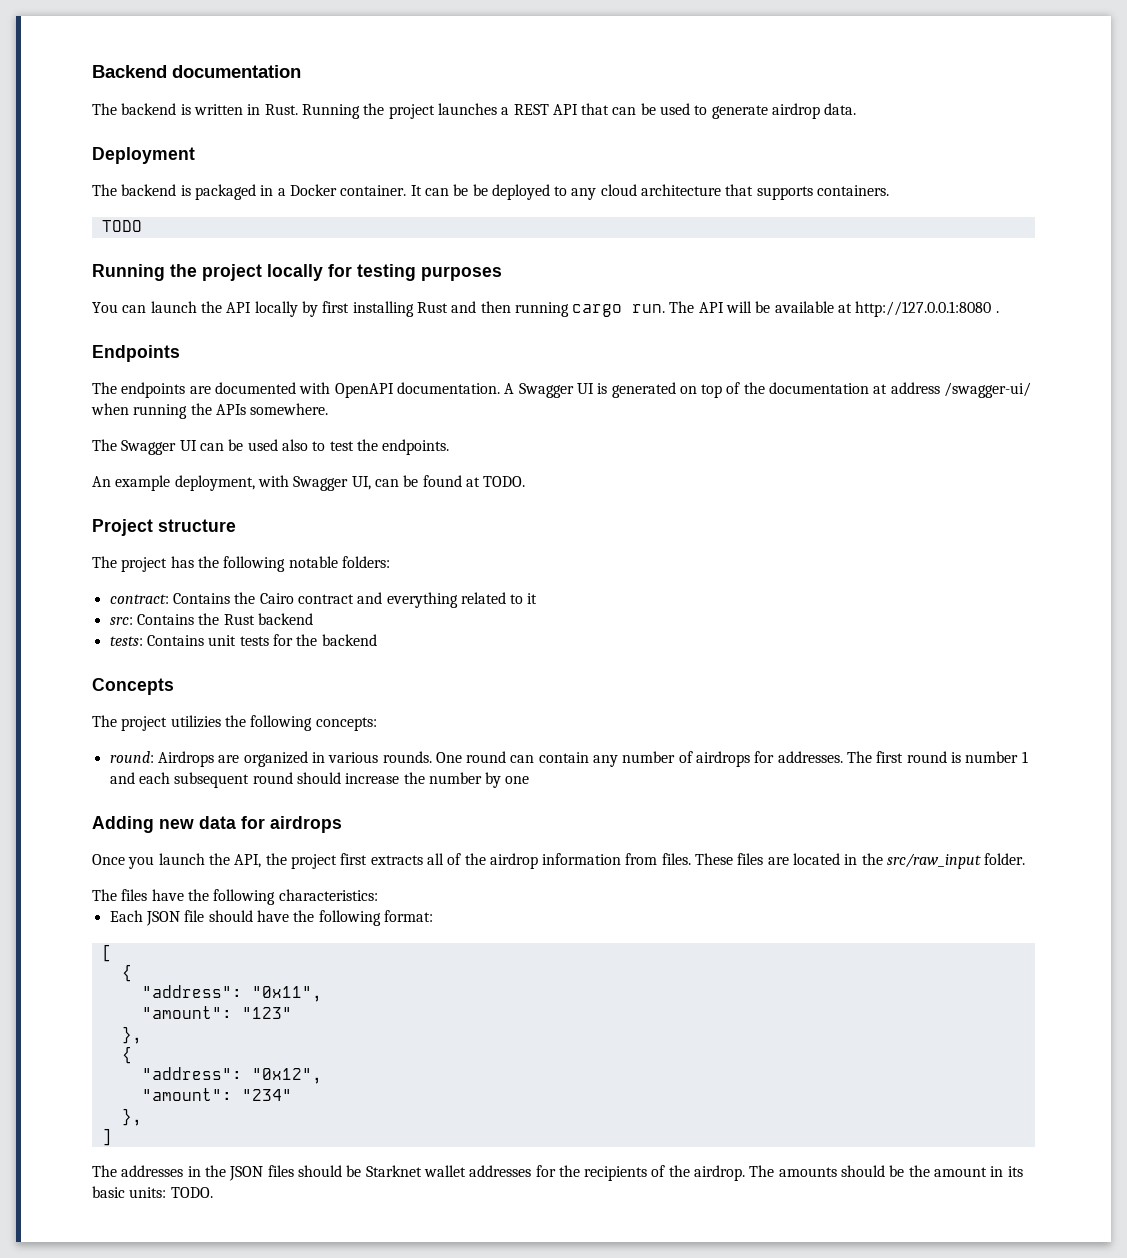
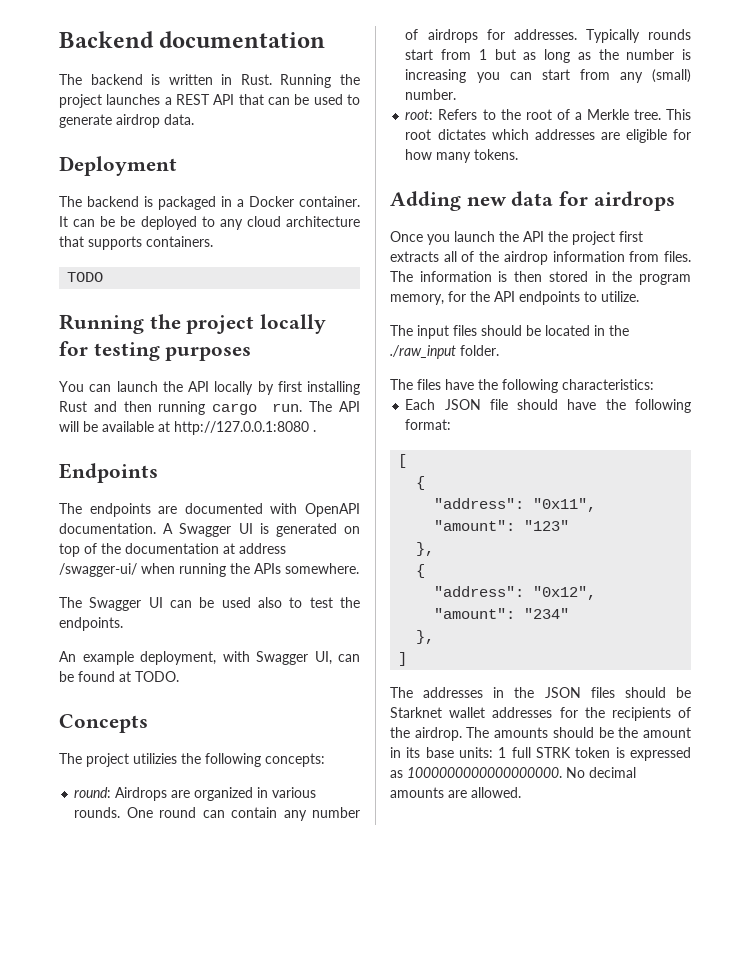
[92,519,236,536] [92,556,390,572] [109,592,538,608] [109,613,313,625] [109,634,377,646] // Project structure // The project has the following notable folders: // contract: Contains the Cairo contract and everything related to it // src: Contains the Rust backend // tests: Contains unit tests for the backend -> (179, 676) none
[847,751,1028,763] [109,772,530,788] The first round is number 1 and each subsequent round should increase the number by one -> [585,29,691,43] [405,49,692,63] [405,69,691,83] [405,89,457,100] [405,109,691,120] [405,129,691,143] [405,149,519,163] Typically rounds start from 1 but as long as the number is increasing you can start from any (small) number. // root: Refers to the root of a Merkle tree. This root dictates which addresses are eligible for how many tokens.
[234,854,262,868] API, -> [523,231,544,242] API
[695,853,789,865] These files are -> [390,271,691,285] [390,291,639,305] [390,325,541,339] The information is then stored in the program memory, for the API endpoints to utilize. // The input files should be
[887,853,982,869] src/raw_input -> [390,345,456,359] ./raw_input
[92,1186,213,1198] basic units: TODO. -> [425,747,691,761] [390,767,636,778] [390,787,521,798] base units: 1 full STRK token is expressed as 1000000000000000000. No decimal amounts are allowed.

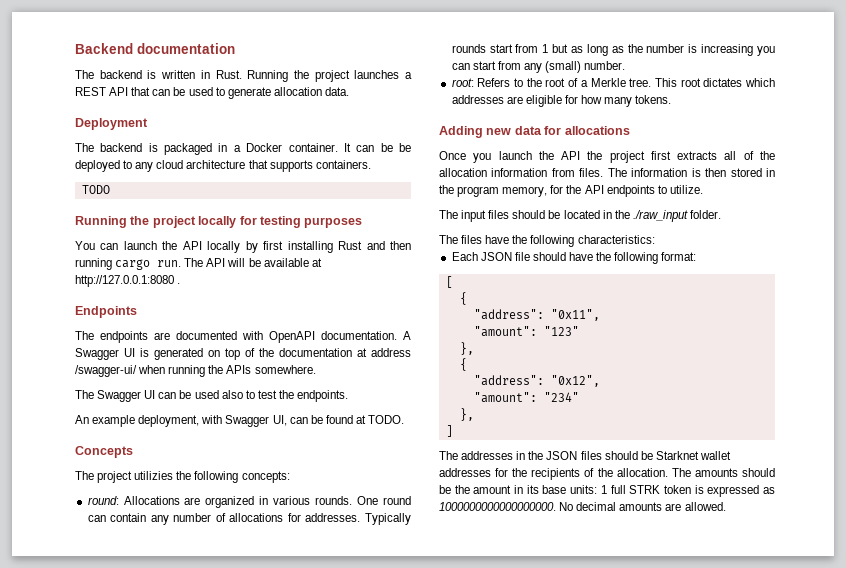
[116,114,160,128] airdrop -> [273,87,322,96] allocation
[115,787,168,801] Airdrops -> [123,496,180,505] Allocations
[427,29,478,43] airdrops -> [229,513,284,522] allocations
[593,191,675,211] airdrops -> [564,126,630,135] allocations
[503,251,548,265] airdrop -> [439,168,487,177] allocation
[414,727,462,741] airdrop. -> [616,468,668,477] allocation.

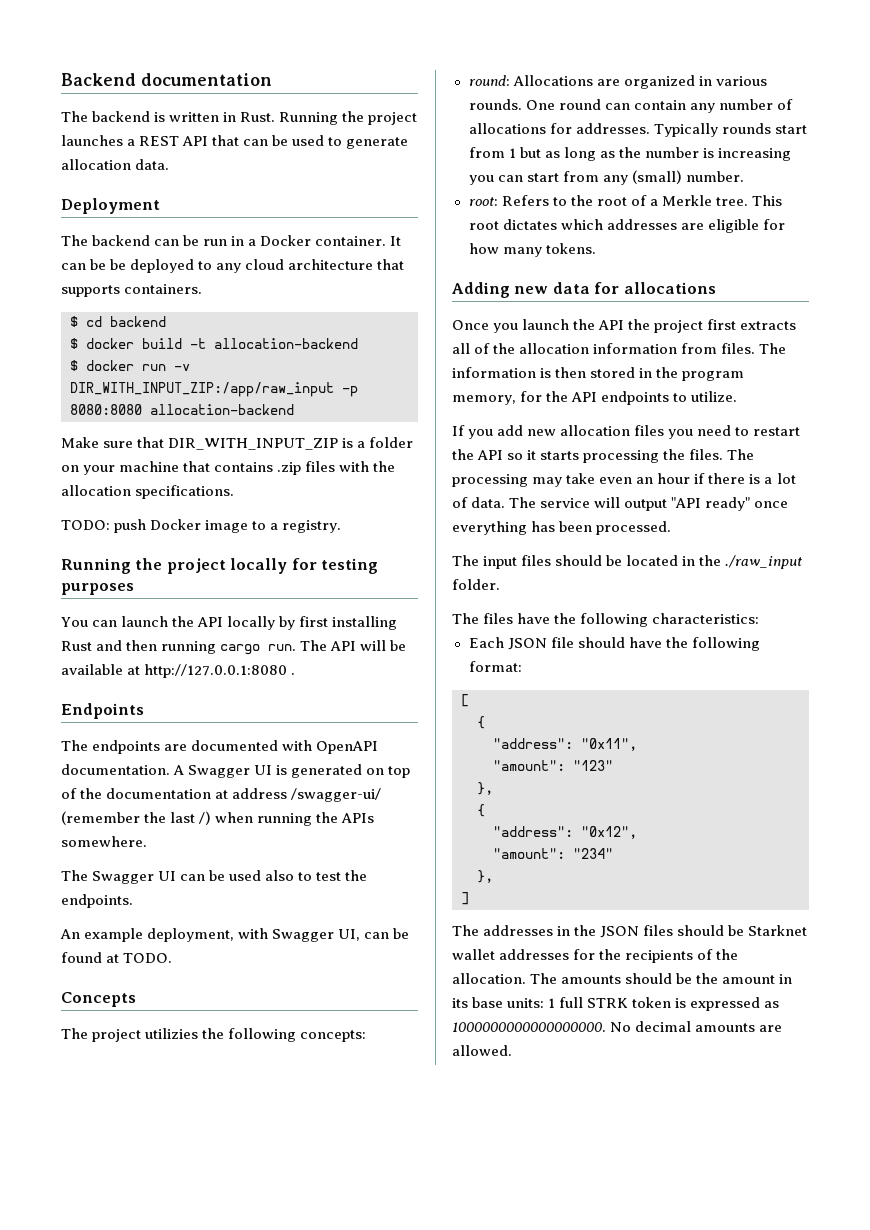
[148,143,213,155] is packaged -> [154,235,228,246] can be run
[81,185,110,194] TODO -> [70,316,166,327] [70,338,358,349] [70,360,190,371] [70,382,358,397] [70,404,294,415] [61,437,414,450] [61,461,396,475] [61,485,235,499] [61,519,342,533] $ cd backend // $ docker build -t allocation-backend // $ docker run -v DIR_WITH_INPUT_ZIP:/app/raw_input -p 8080:8080 allocation-backend // Make sure that DIR_WITH_INPUT_ZIP is a folder on your machine that contains .zip files with the allocation specifications. // TODO: push Docker image to a registry.
(137, 371) none -> [61,811,212,825] (remember the last /)
(703, 189) none -> [452,425,801,439] [452,449,755,463] [452,473,796,487] [452,497,789,511] [452,521,672,535] // If you add new allocation files you need to restart the API so it starts processing the files. The processing may take even an hour if there is a lot of data. The service will output "API ready" once everything has been processed.

